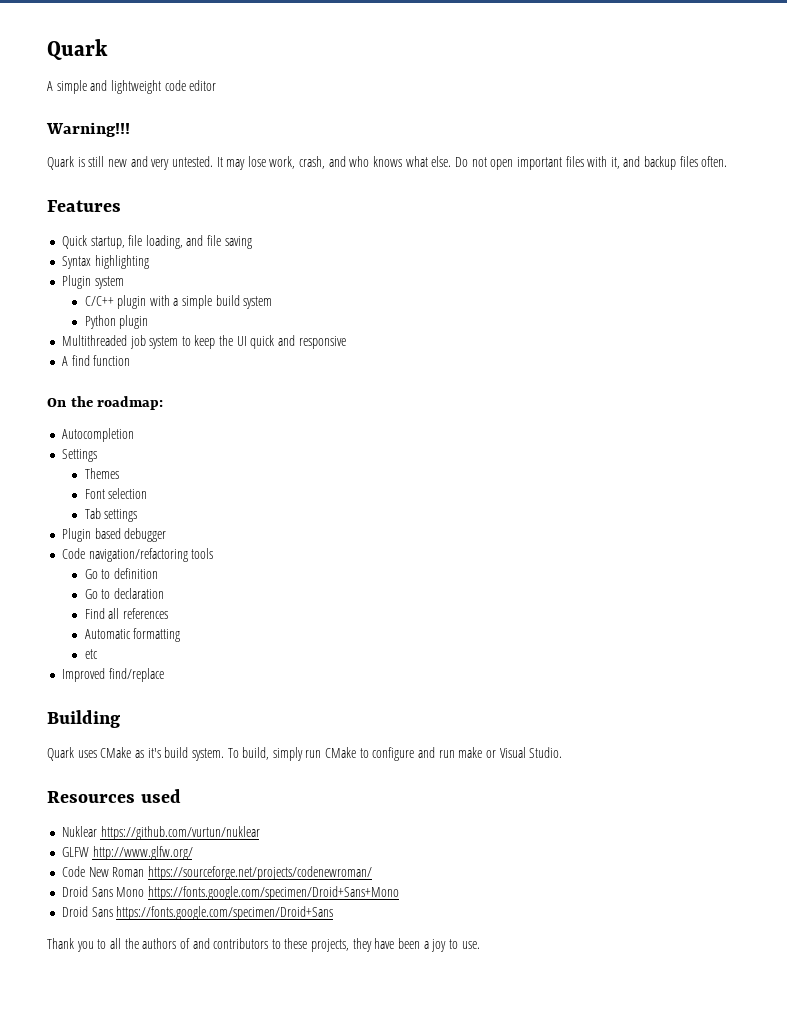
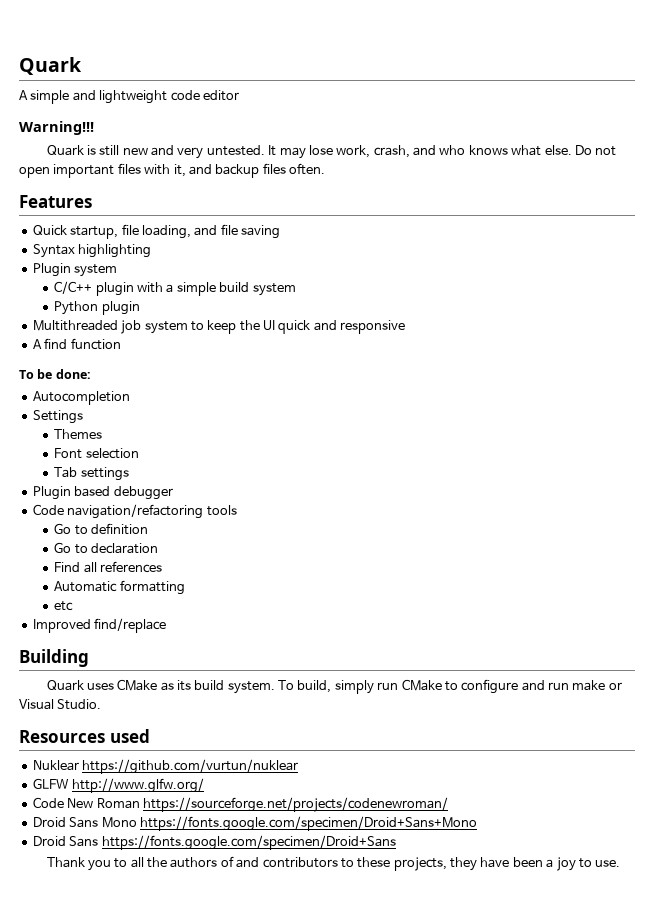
[47,396,164,410] On the roadmap: -> [19,369,91,379] To be done:
[147,748,161,758] it's -> [177,680,192,691] its

